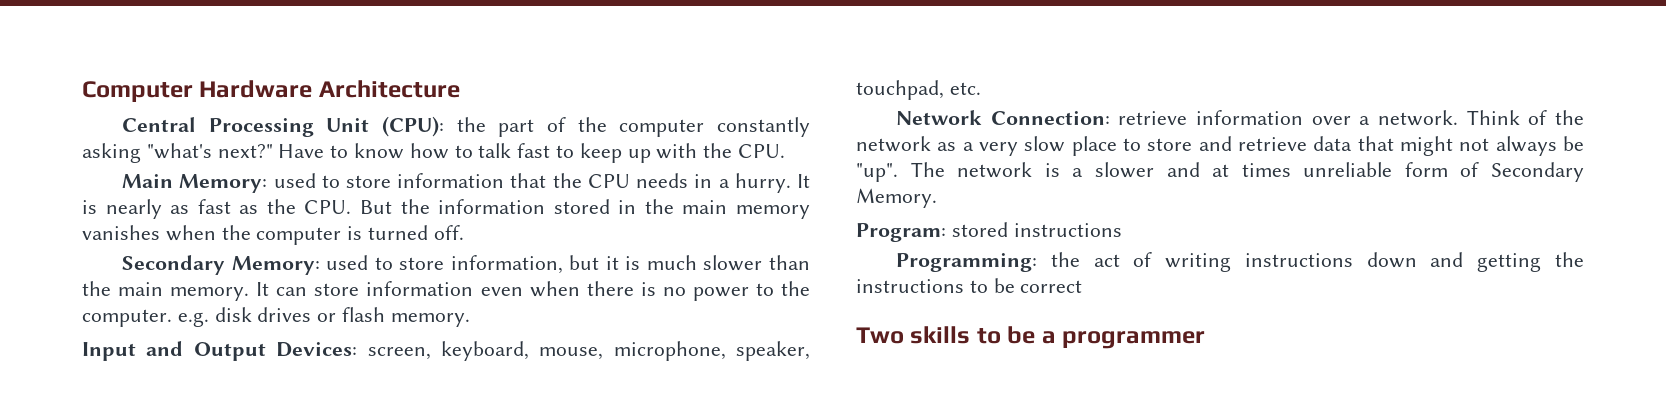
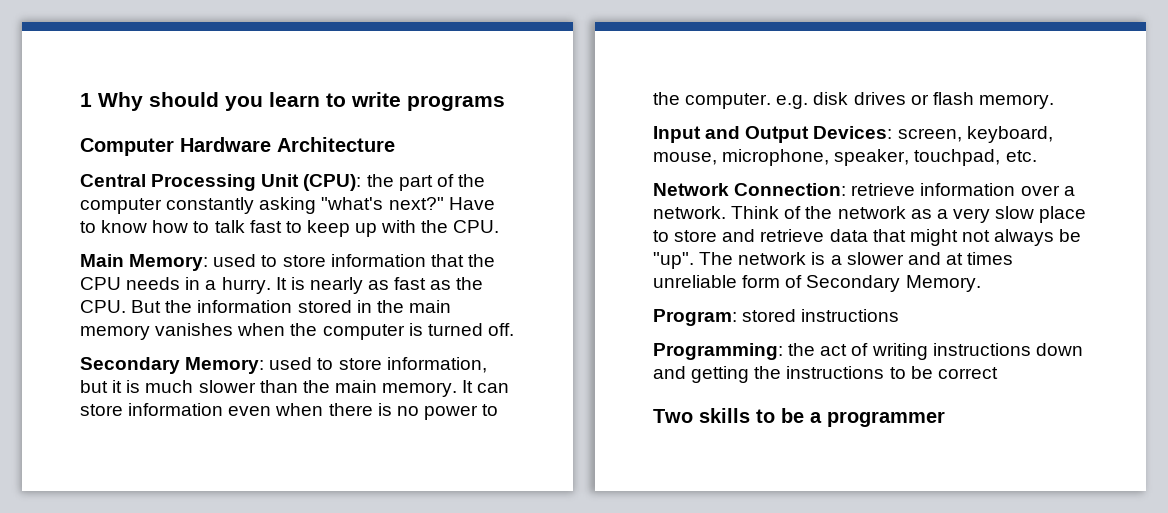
(82, 91) none -> [80,92,505,111] 1 Why should you learn to write programs //

